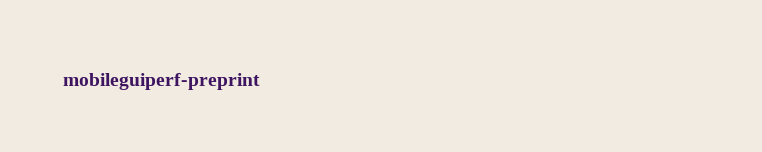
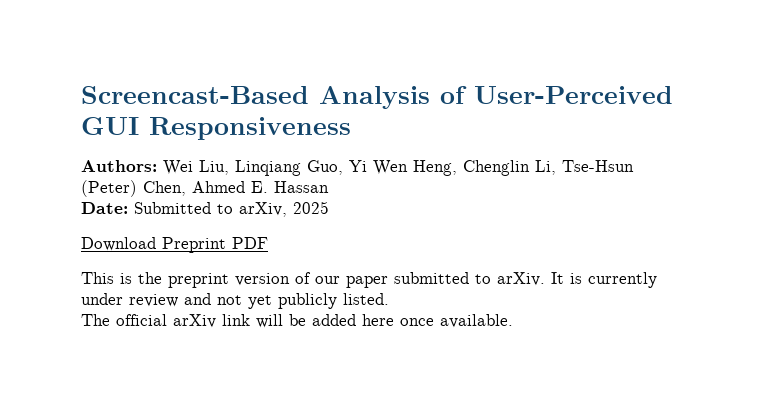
[63,73,260,90] mobileguiperf-preprint -> [81,86,673,109] [81,117,351,140] [81,160,634,176] [81,180,329,197] [81,201,329,217] [81,237,268,253] [81,272,657,288] [81,293,389,309] [81,314,513,328] Screencast-Based Analysis of User-Perceived GUI Responsiveness // Authors: Wei Liu, Linqiang Guo, Yi Wen Heng, Chenglin Li, Tse-Hsun (Peter) Chen, Ahmed E. Hassan // Date: Submitted to arXiv, 2025 // Download Preprint PDF // This is the preprint version of our paper submitted to arXiv. It is currently under review and not yet publicly listed. // The official arXiv link will be added here once available.

